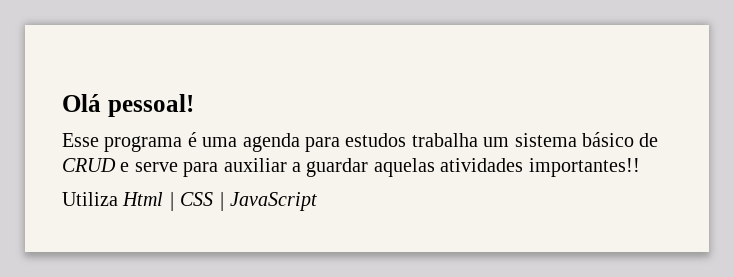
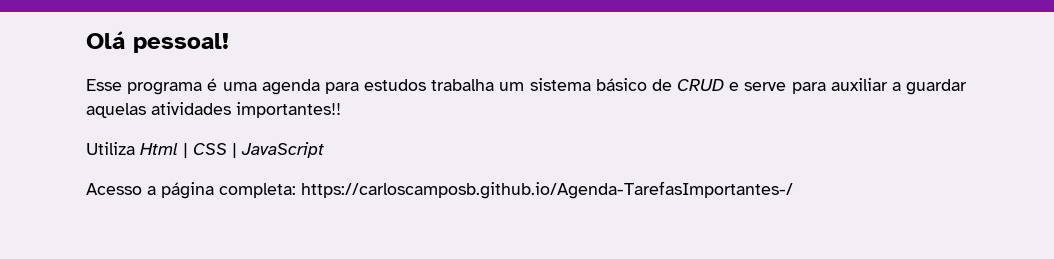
(317, 201) none -> [86,181,793,199] // Acesso a página completa: https://carloscamposb.github.io/Agenda-TarefasImportantes-/

